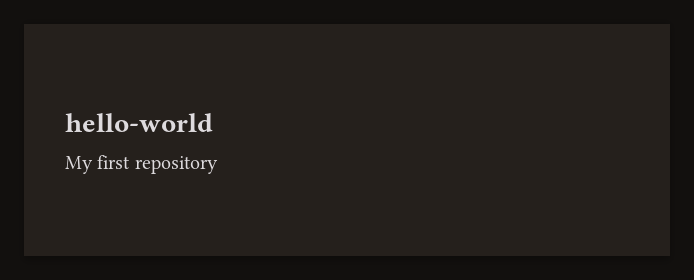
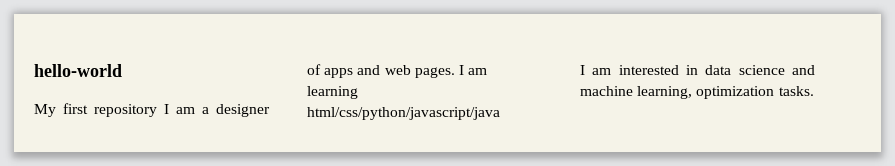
(218, 165) none -> [164,104,270,117] [307,64,488,78] [307,86,358,99] [307,107,500,120] [580,65,815,75] [580,86,814,99] I am a designer of apps and web pages. I am learning html/css/python/javascript/java // I am interested in data science and machine learning, optimization tasks.

